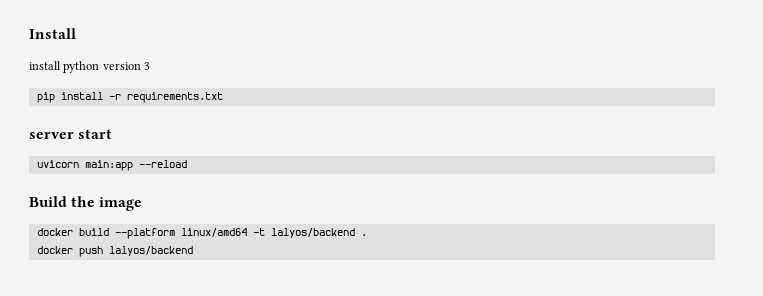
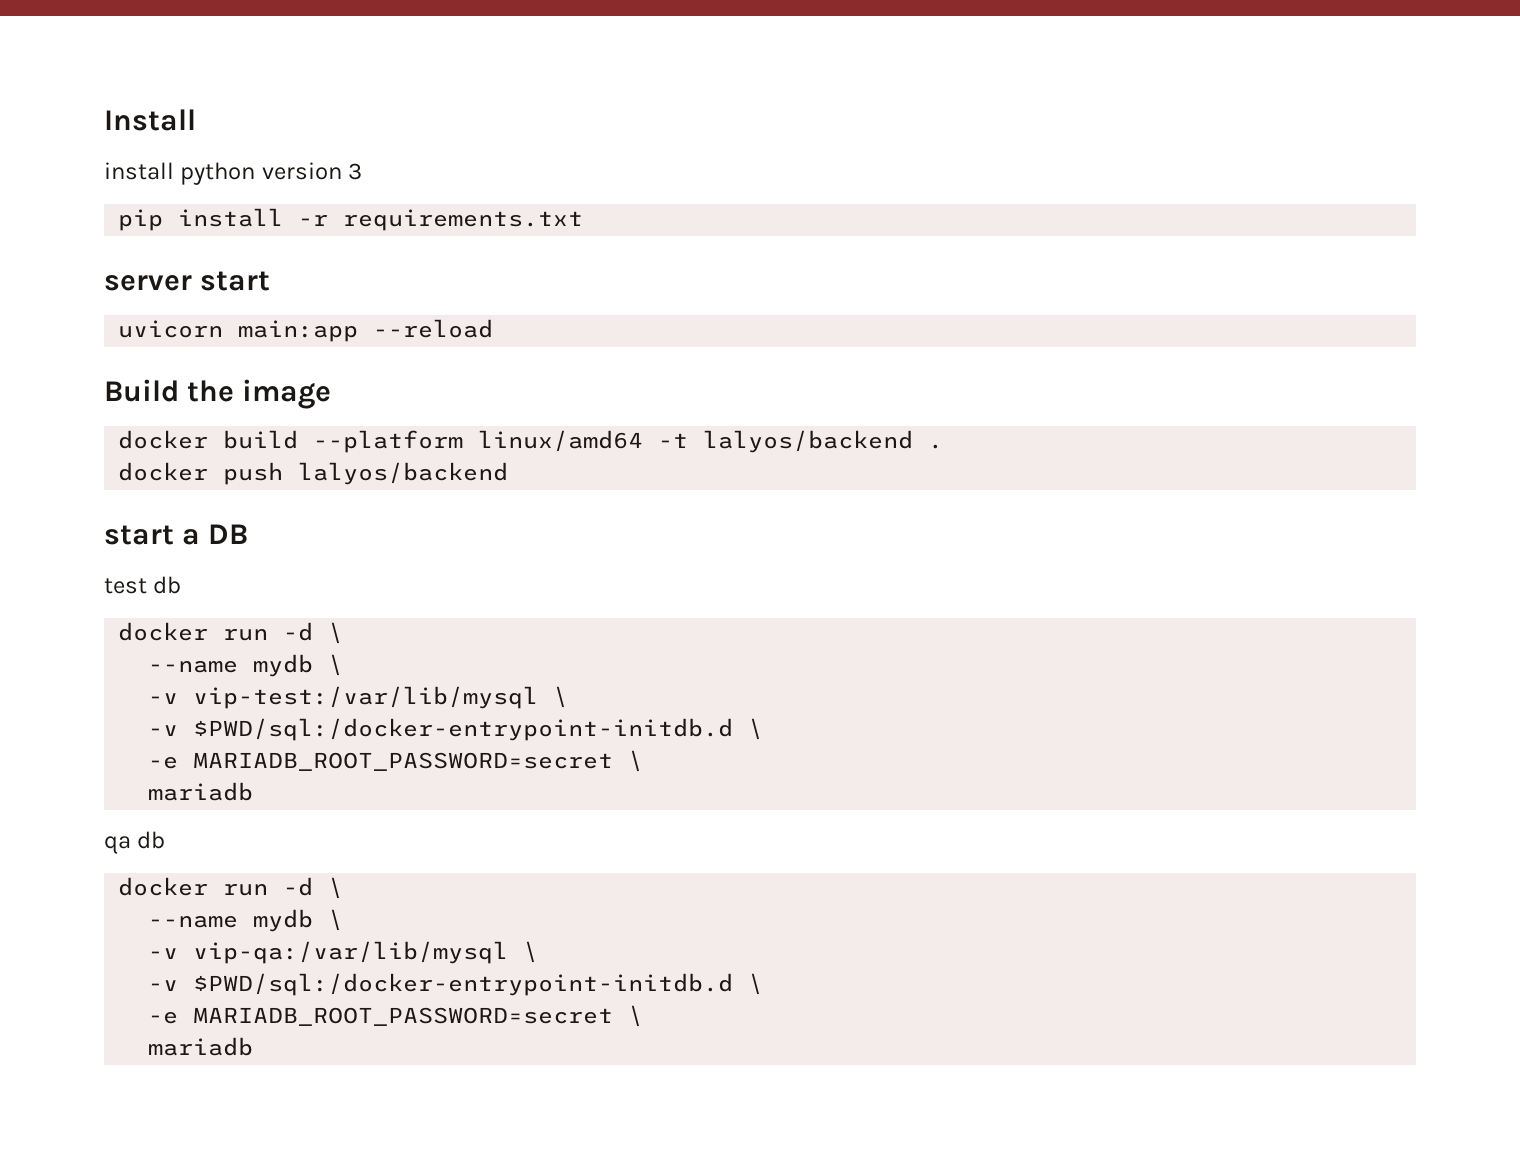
(193, 251) none -> [104,524,249,545] [104,576,182,594] [118,622,344,644] [148,654,344,677] [148,686,569,709] [148,718,764,741] [148,750,644,772] [148,782,254,801] [104,831,166,854] [118,877,344,899] [148,909,344,932] [148,941,539,964] [148,973,764,996] [148,1005,644,1027] [148,1037,254,1056] // start a DB // test db // docker run -d \ // --name mydb \ // -v vip-test:/var/lib/mysql \ // -v $PWD/sql:/docker-entrypoint-initdb.d \ // -e MARIADB_ROOT_PASSWORD=secret \ // mariadb // qa db // docker run -d \ // --name mydb \ // -v vip-qa:/var/lib/mysql \ // -v $PWD/sql:/docker-entrypoint-initdb.d \ // -e MARIADB_ROOT_PASSWORD=secret \ // mariadb

